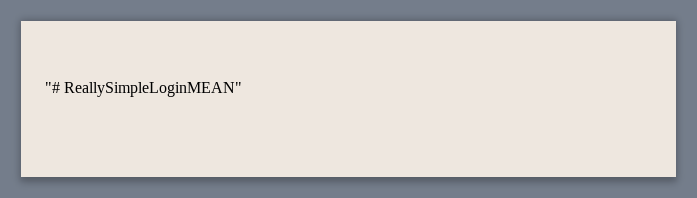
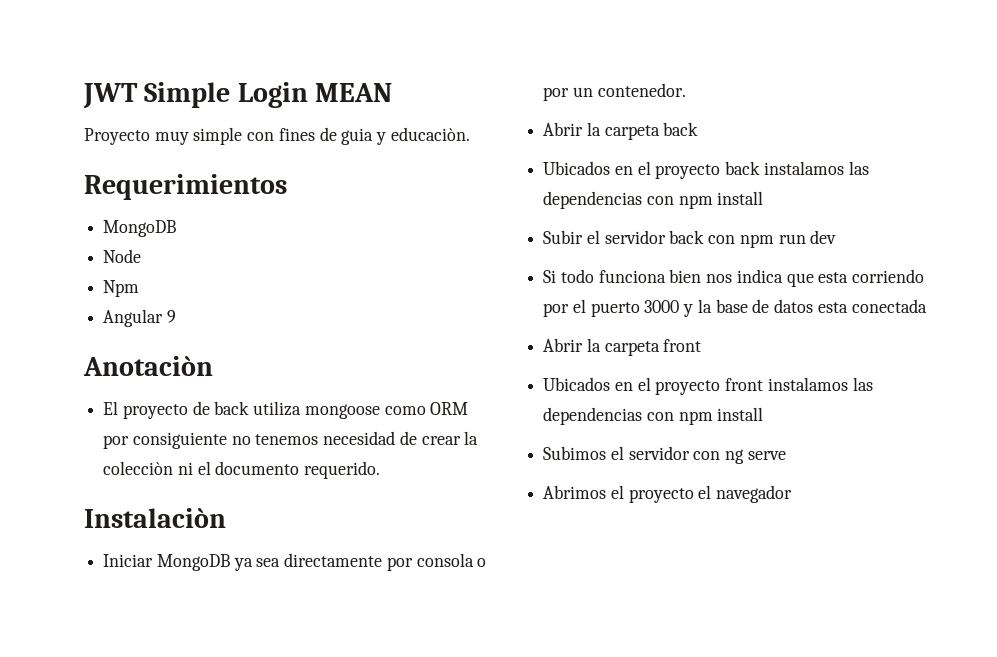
[45,82,243,97] "# ReallySimpleLoginMEAN" -> [83,82,393,109] [84,127,470,145] [84,174,287,200] [103,220,177,237] [103,249,142,263] [103,280,140,297] [103,309,176,327] [83,356,213,376] [103,401,469,419] [103,431,479,449] [103,461,381,479] [84,508,226,528] [103,553,487,571] [543,83,686,101] [543,122,699,140] [543,161,869,179] [543,191,764,209] [543,230,837,248] [543,269,925,287] [543,299,927,317] [543,338,702,356] [543,377,873,395] [543,407,764,425] [543,446,786,464] [543,485,793,503] JWT Simple Login MEAN // Proyecto muy simple con fines de guia y educaciòn. // Requerimientos // MongoDB // Node // Npm // Angular 9 // Anotaciòn // El proyecto de back utiliza mongoose como ORM por consiguiente no tenemos necesidad de crear la colecciòn ni el documento requerido. // Instalaciòn // Iniciar MongoDB ya sea directamente por consola o por un contenedor. // Abrir la carpeta back // Ubicados en el proyecto back instalamos las dependencias con npm install // Subir el servidor back con npm run dev // Si todo funciona bien nos indica que esta corriendo por el puerto 3000 y la base de datos esta conectada // Abrir la carpeta front // Ubicados en el proyecto front instalamos las dependencias con npm install // Subimos el servidor con ng serve // Abrimos el proyecto el navegador

